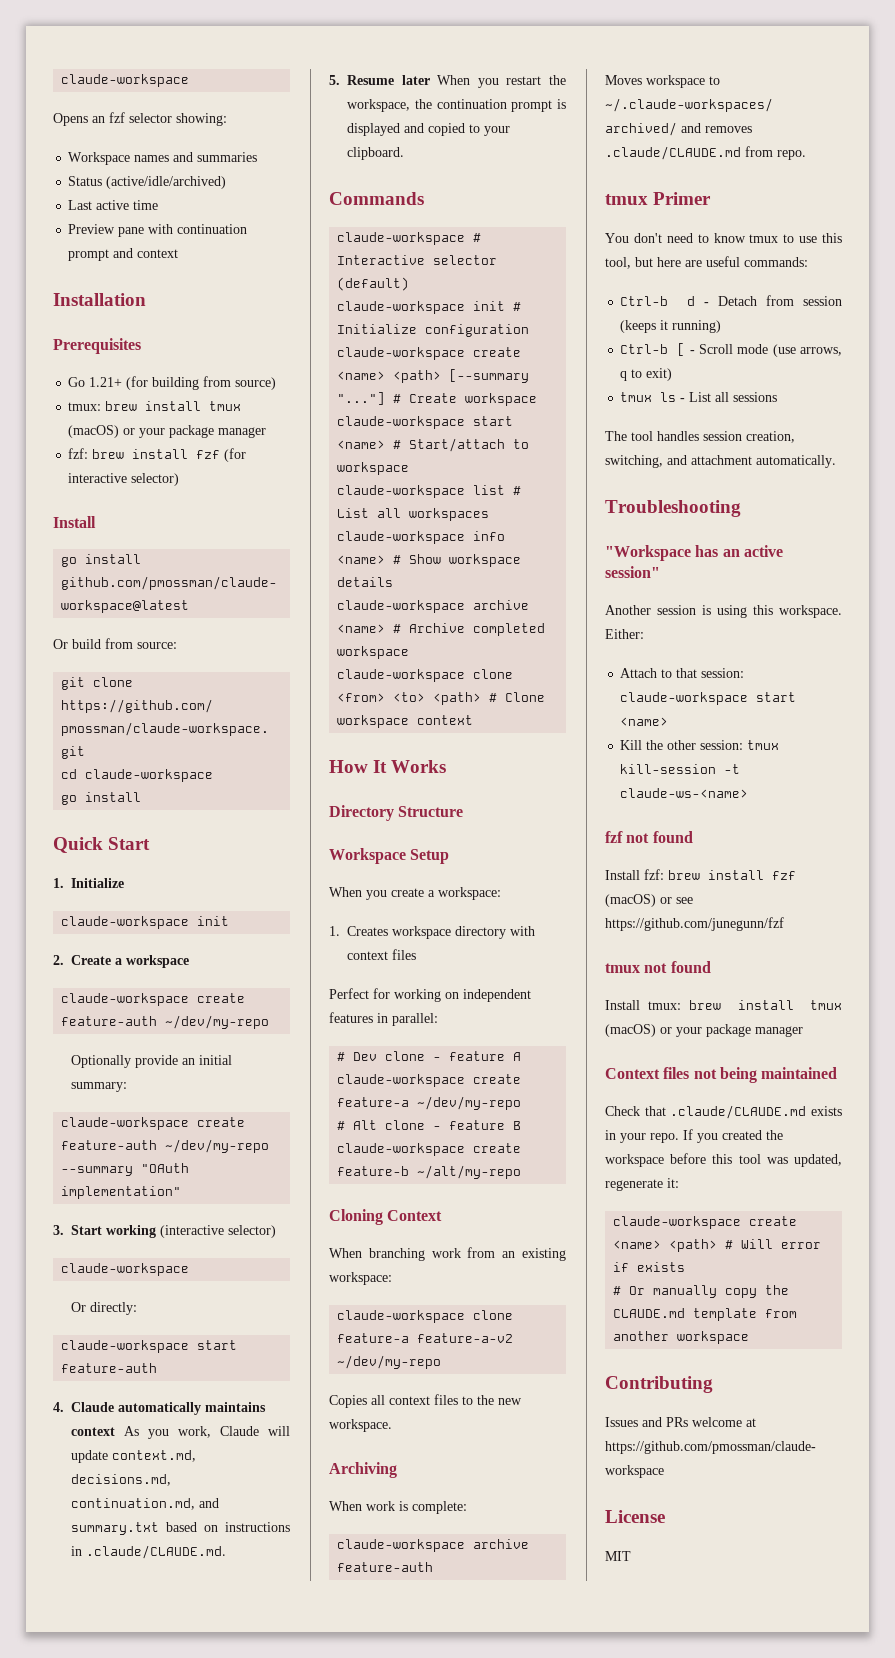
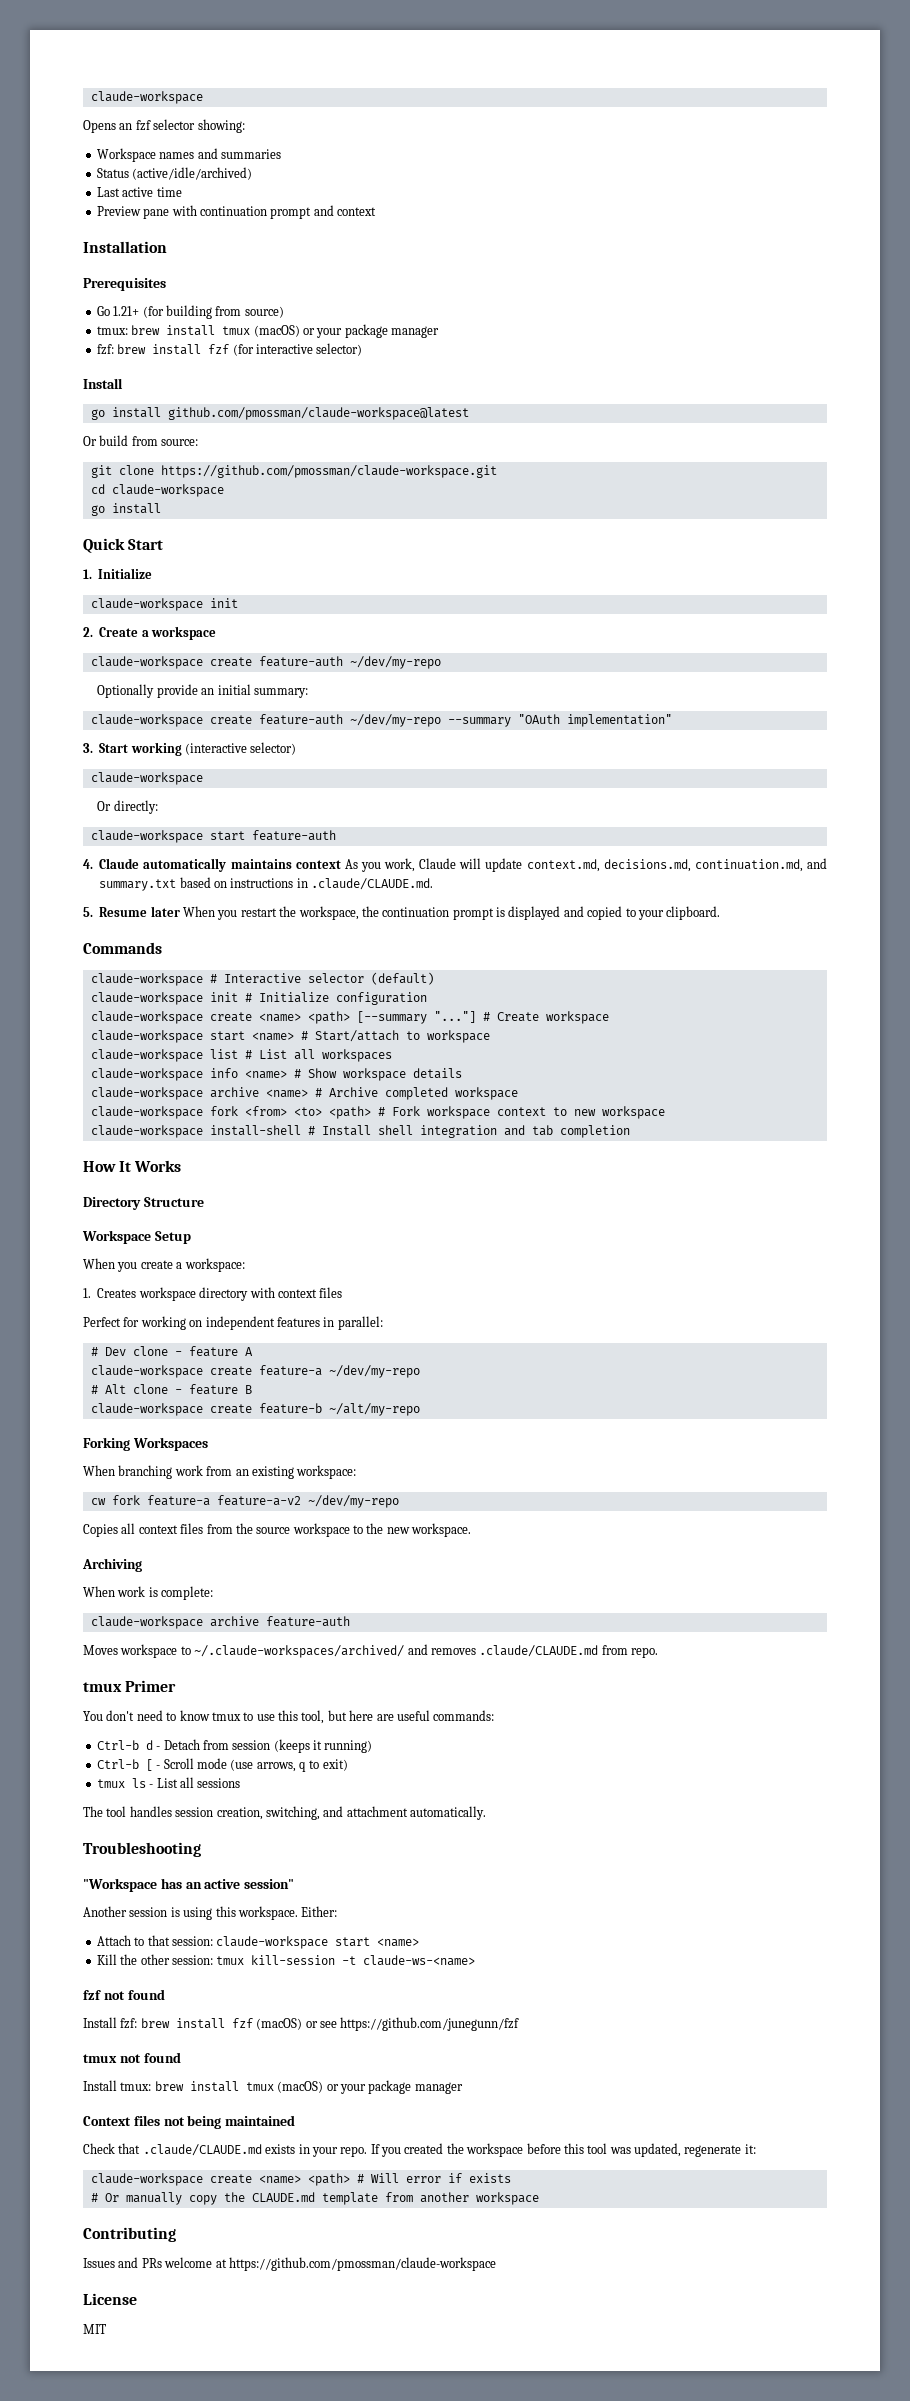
[473,669,514,679] clone -> [209,1106,238,1116] fork
[505,692,546,702] Clone -> [391,1106,420,1116] Fork
(474, 720) none -> [552,1106,665,1119] [90,1125,630,1138] to new workspace // claude-workspace install-shell # Install shell integration and tab completion
[329,1209,443,1225] Cloning Context -> [83,1437,208,1451] Forking Workspaces
[337,1310,514,1323] claude-workspace clone -> [90,1495,140,1505] cw fork
(458, 1399) none -> [206,1523,350,1537] from the source workspace

